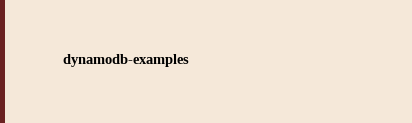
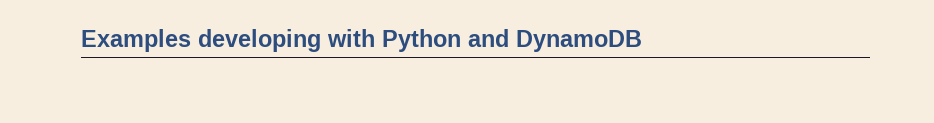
[63,54,189,67] dynamodb-examples -> [81,29,642,52] Examples developing with Python and DynamoDB

